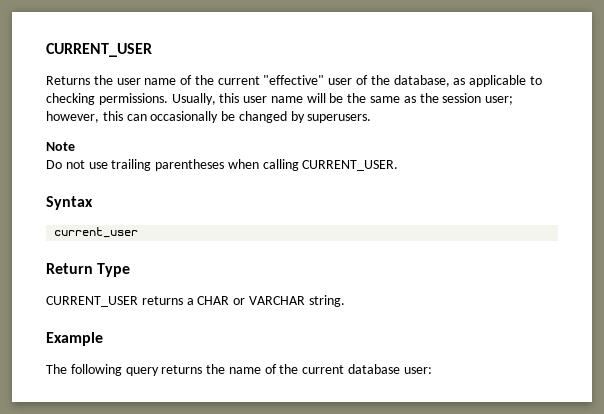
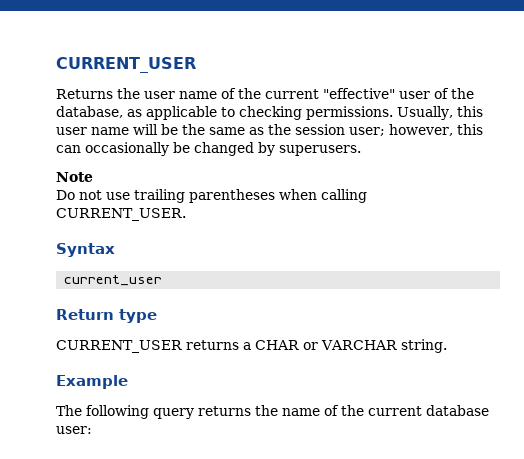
[97,263,131,277] Type -> [119,309,157,323] type

